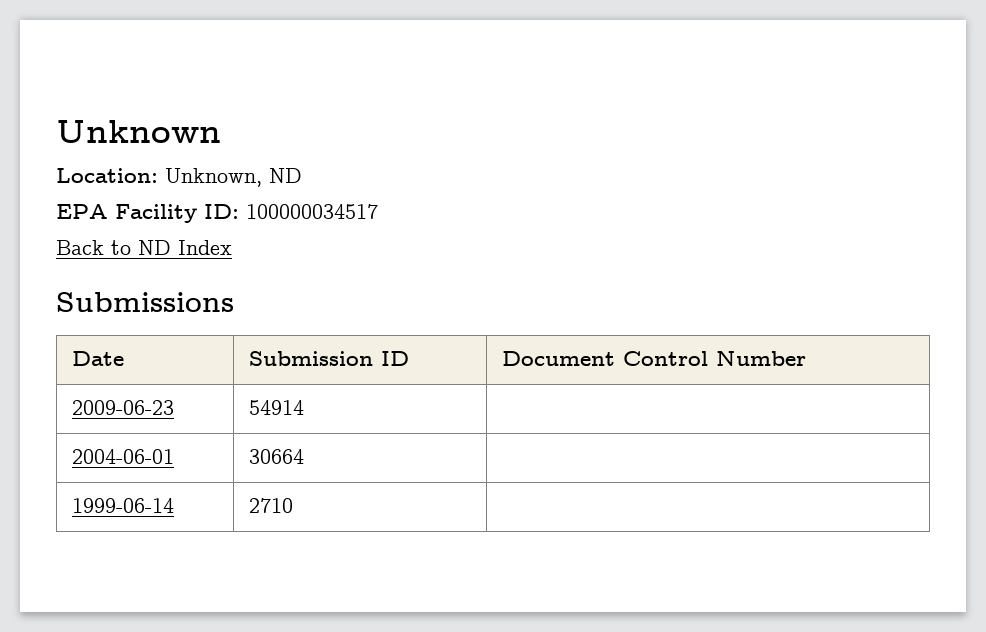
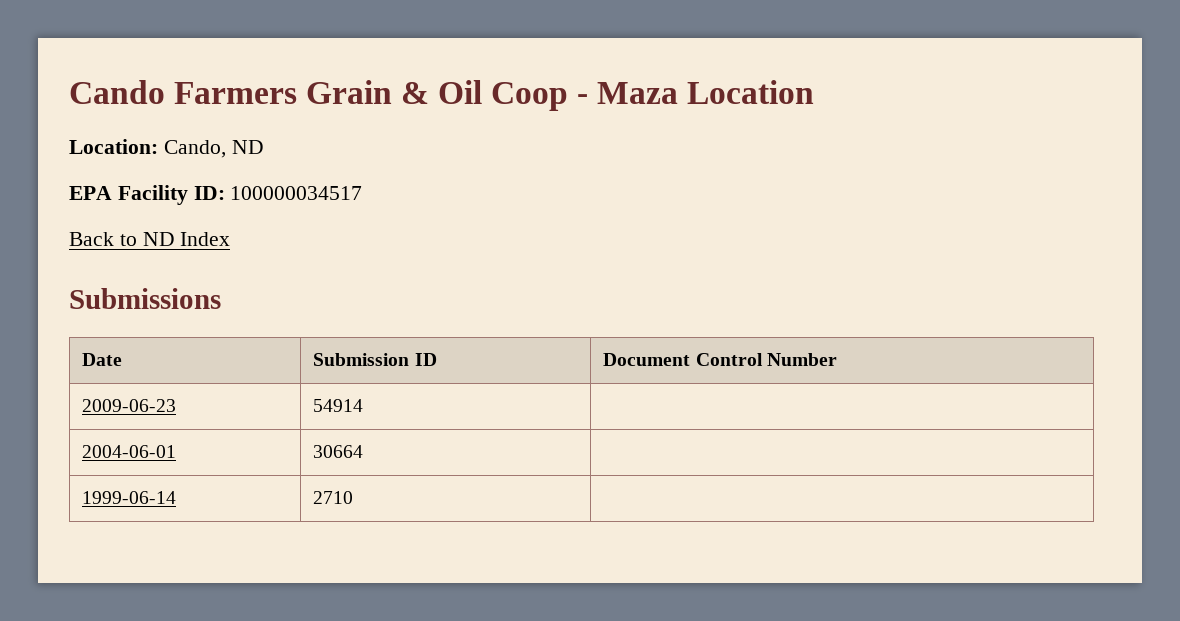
[56,120,221,143] Unknown -> [69,80,815,111] Cando Farmers Grain & Oil Coop - Maza Location
[165,168,262,187] Unknown, -> [163,140,226,158] Cando,

